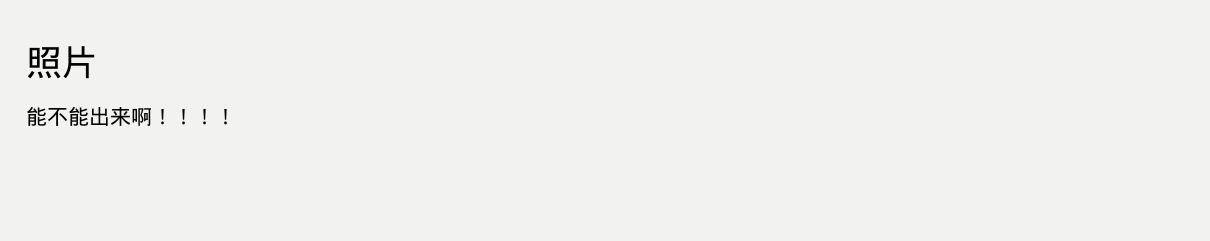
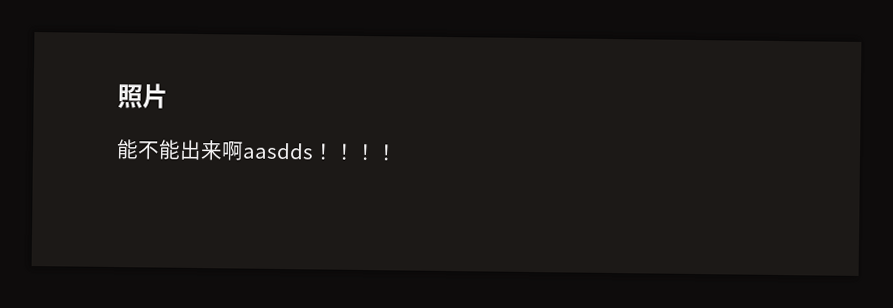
(152, 117) none -> [242,142,314,160] aasdds

